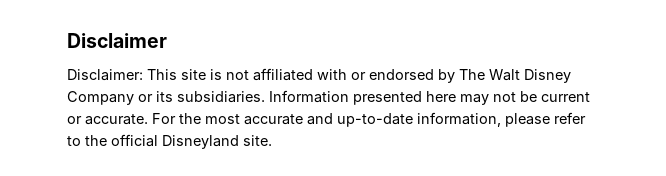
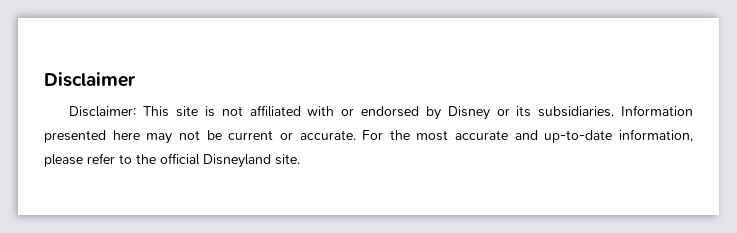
[459,69,571,83] [67,91,134,105] The Walt Disney Company -> [447,106,490,120] Disney

